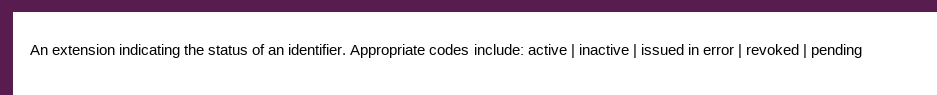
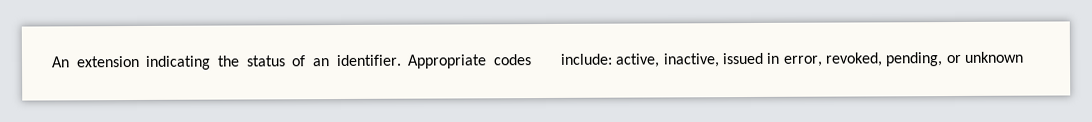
[527,44,863,58] active | inactive | issued in error | revoked | pending -> [615,51,1024,68] active, inactive, issued in error, revoked, pending, or unknown

